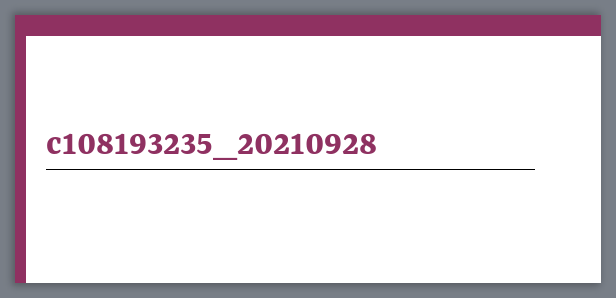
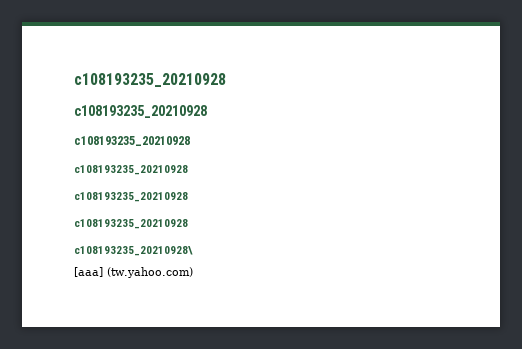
[46,133,377,160] c108193235_20210928 -> [74,73,226,87] [74,105,207,118] [74,136,190,146] [74,165,188,175] [74,192,188,202] [74,219,188,229] [74,246,193,256] [74,267,193,278] c108193235_20210928 // c108193235_20210928 // c108193235_20210928 // c108193235_20210928 // c108193235_20210928 // c108193235_20210928 // c108193235_20210928\ // [aaa] (tw.yahoo.com)

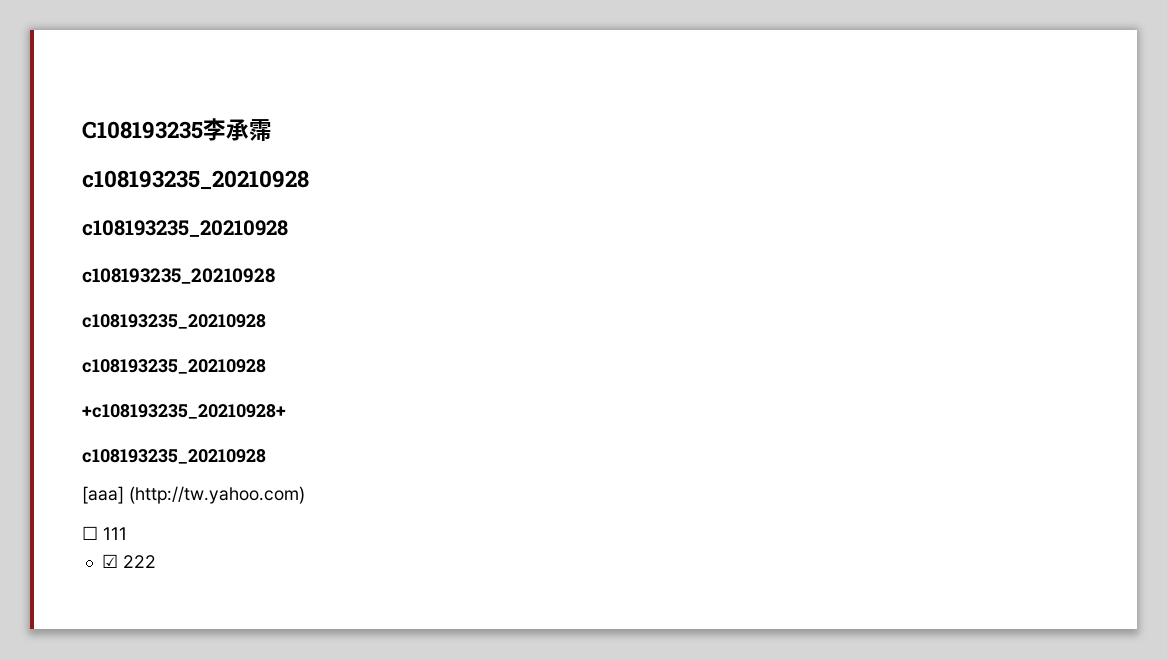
[74,73,226,87] [74,105,207,118] [74,136,190,146] [74,165,188,175] [74,192,188,202] [74,219,188,229] [74,246,193,256] c108193235_20210928 // c108193235_20210928 // c108193235_20210928 // c108193235_20210928 // c108193235_20210928 // c108193235_20210928 // c108193235_20210928\ -> [82,118,272,141] [82,170,309,190] [82,220,288,237] [82,268,275,284] [82,314,266,329] [82,359,266,374] [82,404,286,419] [82,449,266,464] C108193235李承霈 // c108193235_20210928 // c108193235_20210928 // c108193235_20210928 // c108193235_20210928 // c108193235_20210928 // +c108193235_20210928+ // c108193235_20210928
[107,267,193,278] (tw.yahoo.com) -> [129,486,305,504] [82,526,127,540] [101,554,156,568] (http://tw.yahoo.com) // ☐ 111 // ☑ 222

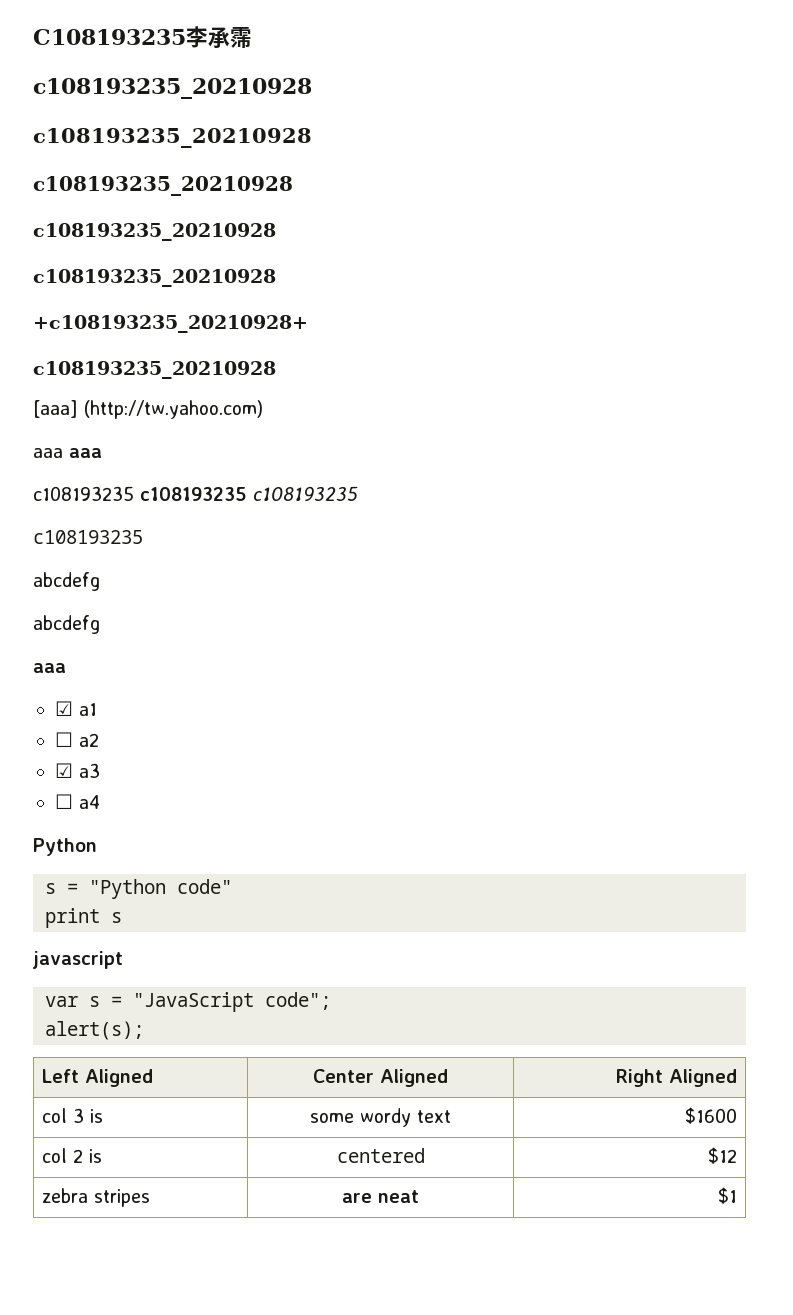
[82,526,127,540] [101,554,156,568] ☐ 111 // ☑ 222 -> [33,448,102,458] [33,486,358,501] [33,530,143,544] [33,572,100,591] [33,615,100,634] [33,663,66,673] [55,701,97,716] [55,732,99,747] [55,763,100,778] [55,794,100,809] [33,838,97,856] [45,879,232,899] [45,908,122,928] [33,951,123,969] [45,992,331,1012] [45,1021,144,1040] [41,1069,153,1087] [313,1069,448,1087] [616,1069,738,1087] [41,1108,103,1123] [310,1108,451,1127] [685,1107,738,1124] [41,1148,102,1163] [336,1148,425,1163] [708,1147,738,1164] [41,1188,150,1207] [342,1190,419,1203] [718,1187,738,1204] aaa aaa // c108193235 c108193235 c108193235 // c108193235 // abcdefg // abcdefg // aaa // ☑ a1 // ☐ a2 // ☑ a3 // ☐ a4 // Python // s = "Python code" // print s // javascript // var s = "JavaScript code"; // alert(s); // Left Aligned | Center Aligned | Right Aligned // col 3 is | some wordy text | $1600 // col 2 is | centered | $12 // zebra stripes | are neat | $1

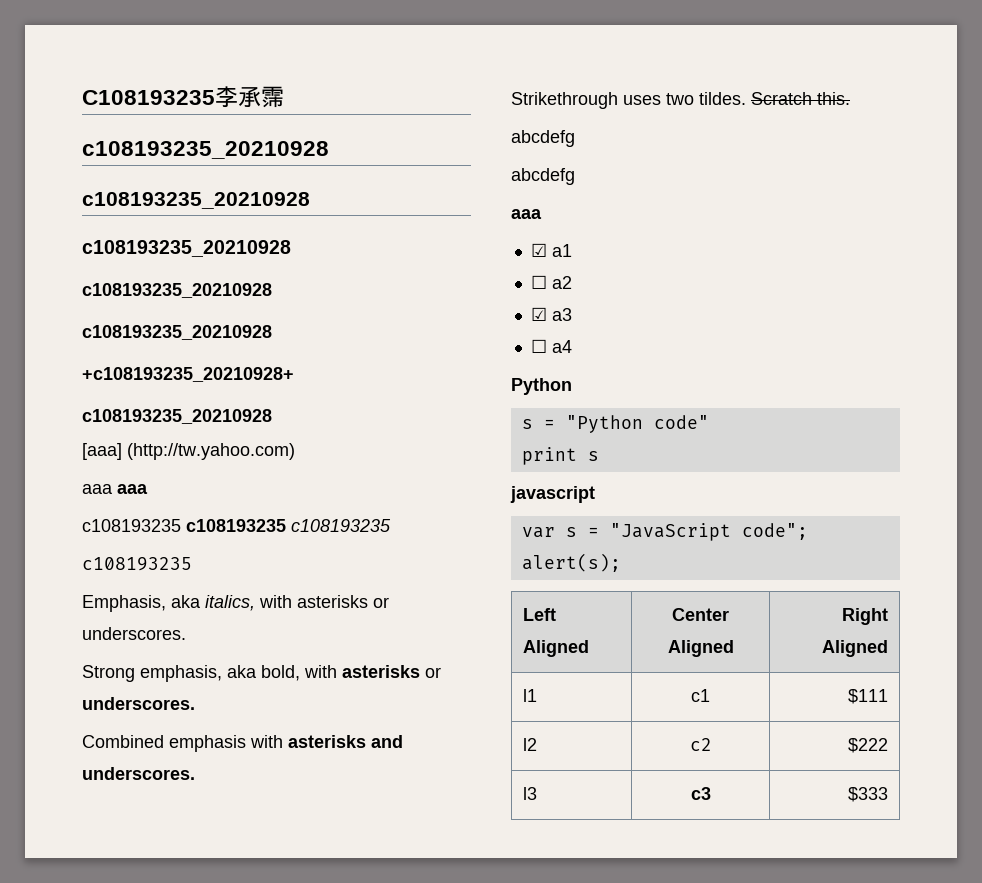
(143, 537) none -> [82,595,389,612] [82,627,186,640] [82,665,441,682] [82,697,195,710] [82,735,403,752] [82,767,195,780] [511,92,850,109] // Emphasis, aka italics, with asterisks or underscores. // Strong emphasis, aka bold, with asterisks or underscores. // Combined emphasis with asterisks and underscores. // Strikethrough uses two tildes. Scratch this.
[41,1108,103,1123] [310,1108,451,1127] [685,1107,738,1124] [41,1148,102,1163] [336,1148,425,1163] [708,1147,738,1164] [41,1188,150,1207] [342,1190,419,1203] [718,1187,738,1204] col 3 is | some wordy text | $1600 // col 2 is | centered | $12 // zebra stripes | are neat | $1 -> [523,689,538,702] [691,689,710,702] [847,689,888,704] [523,738,538,751] [689,738,712,751] [847,738,888,753] [523,787,538,800] [690,787,711,800] [847,787,888,802] l1 | c1 | $111 // l2 | c2 | $222 // l3 | c3 | $333

